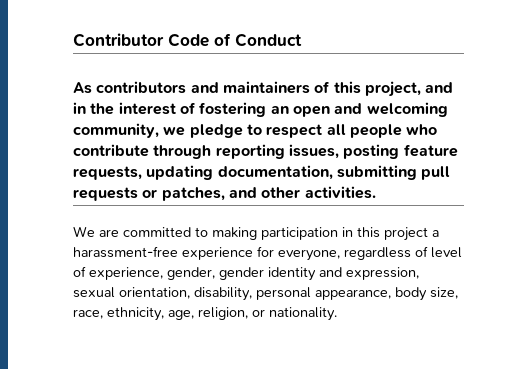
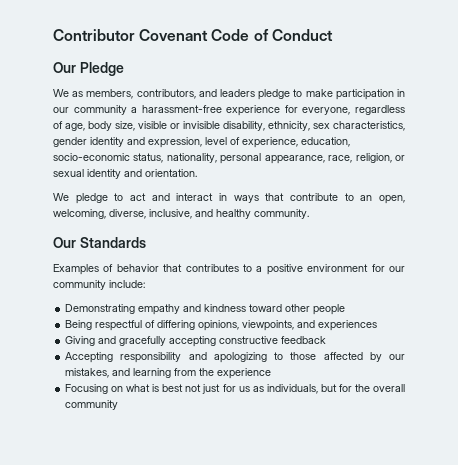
(164, 40) none -> [139,29,209,41] Covenant
[73,81,454,97] [73,102,448,117] [73,123,438,138] [73,144,458,159] [73,165,451,180] [73,186,376,201] [73,226,428,241] As contributors and maintainers of this project, and in the interest of fostering an open and welcoming community, we pledge to respect all people who contribute through reporting issues, posting feature requests, updating documentation, submitting pull requests or patches, and other activities. // We are committed to making participation in this project -> [53,62,124,76] [53,89,405,100] [53,105,127,115] Our Pledge // We as members, contributors, and leaders pledge to make participation in our community
[431,247,462,258] [73,266,419,281] [73,287,458,301] [73,307,337,321] level of experience, gender, gender identity and expression, sexual orientation, disability, personal appearance, body size, race, ethnicity, age, religion, or nationality. -> [65,121,405,131] [53,137,350,148] [53,153,405,164] [53,169,197,179] [53,193,406,204] [53,209,309,219] [53,237,146,248] [53,264,405,275] [53,280,145,290] [65,304,346,315] [65,320,378,331] [65,336,327,347] [65,352,406,363] [65,368,272,379] [65,384,405,394] [65,400,119,410] age, body size, visible or invisible disability, ethnicity, sex characteristics, gender identity and expression, level of experience, education, socio-economic status, nationality, personal appearance, race, religion, or sexual identity and orientation. // We pledge to act and interact in ways that contribute to an open, welcoming, diverse, inclusive, and healthy community. // Our Standards // Examples of behavior that contributes to a positive environment for our community include: // Demonstrating empathy and kindness toward other people // Being respectful of differing opinions, viewpoints, and experiences // Giving and gracefully accepting constructive feedback // Accepting responsibility and apologizing to those affected by our mistakes, and learning from the experience // Focusing on what is best not just for us as individuals, but for the overall community

